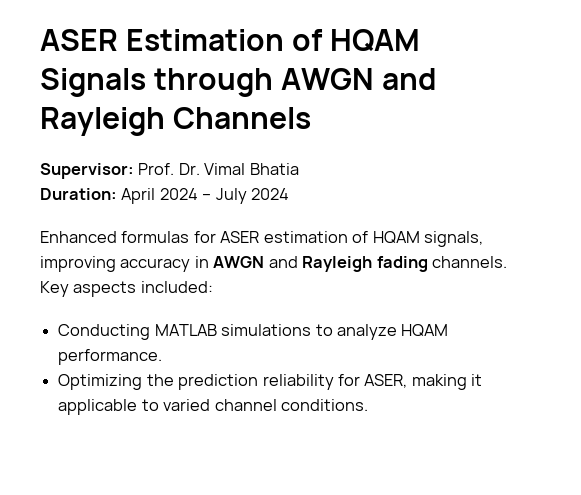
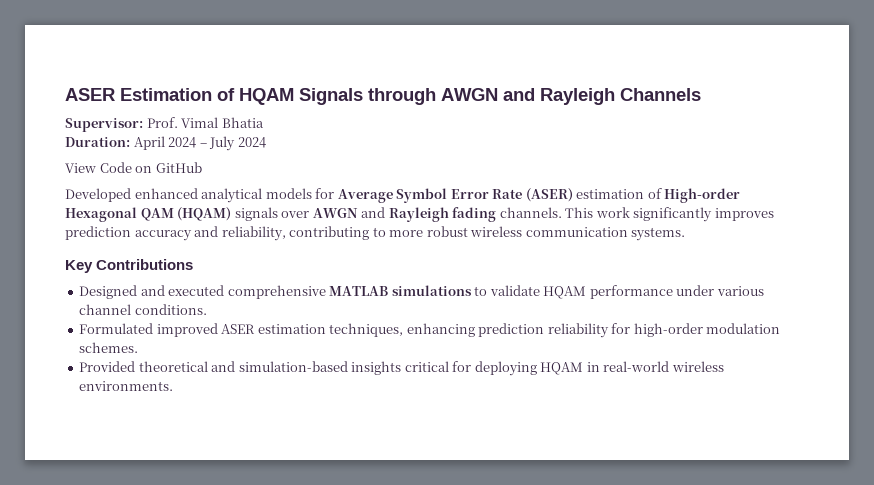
[178,163,200,175] Dr. -> (178, 122) none
[40,231,484,247] [40,256,209,272] Enhanced formulas for ASER estimation of HQAM signals, improving accuracy in -> [65,162,202,173] [65,188,741,203] [65,207,310,222] View Code on GitHub // Developed enhanced analytical models for Average Symbol Error Rate (ASER) estimation of High-order Hexagonal QAM (HQAM) signals over
[40,281,213,297] [58,324,449,340] [58,349,163,365] [58,374,483,390] [58,399,368,415] Key aspects included: // Conducting MATLAB simulations to analyze HQAM performance. // Optimizing the prediction reliability for ASER, making it applicable to varied channel conditions. -> [565,207,774,222] [65,226,686,241] [65,259,194,273] [79,285,764,299] [79,304,207,315] [79,323,781,338] [79,342,139,353] [79,361,724,376] [79,381,174,391] This work significantly improves prediction accuracy and reliability, contributing to more robust wireless communication systems. // Key Contributions // Designed and executed comprehensive MATLAB simulations to validate HQAM performance under various channel conditions. // Formulated improved ASER estimation techniques, enhancing prediction reliability for high-order modulation schemes. // Provided theoretical and simulation-based insights critical for deploying HQAM in real-world wireless environments.

